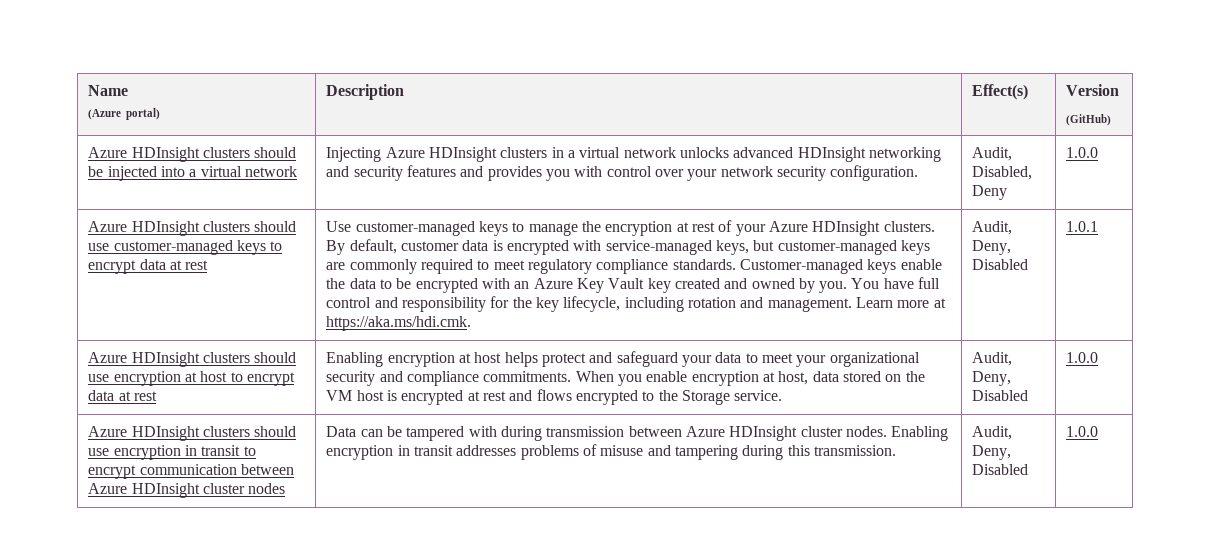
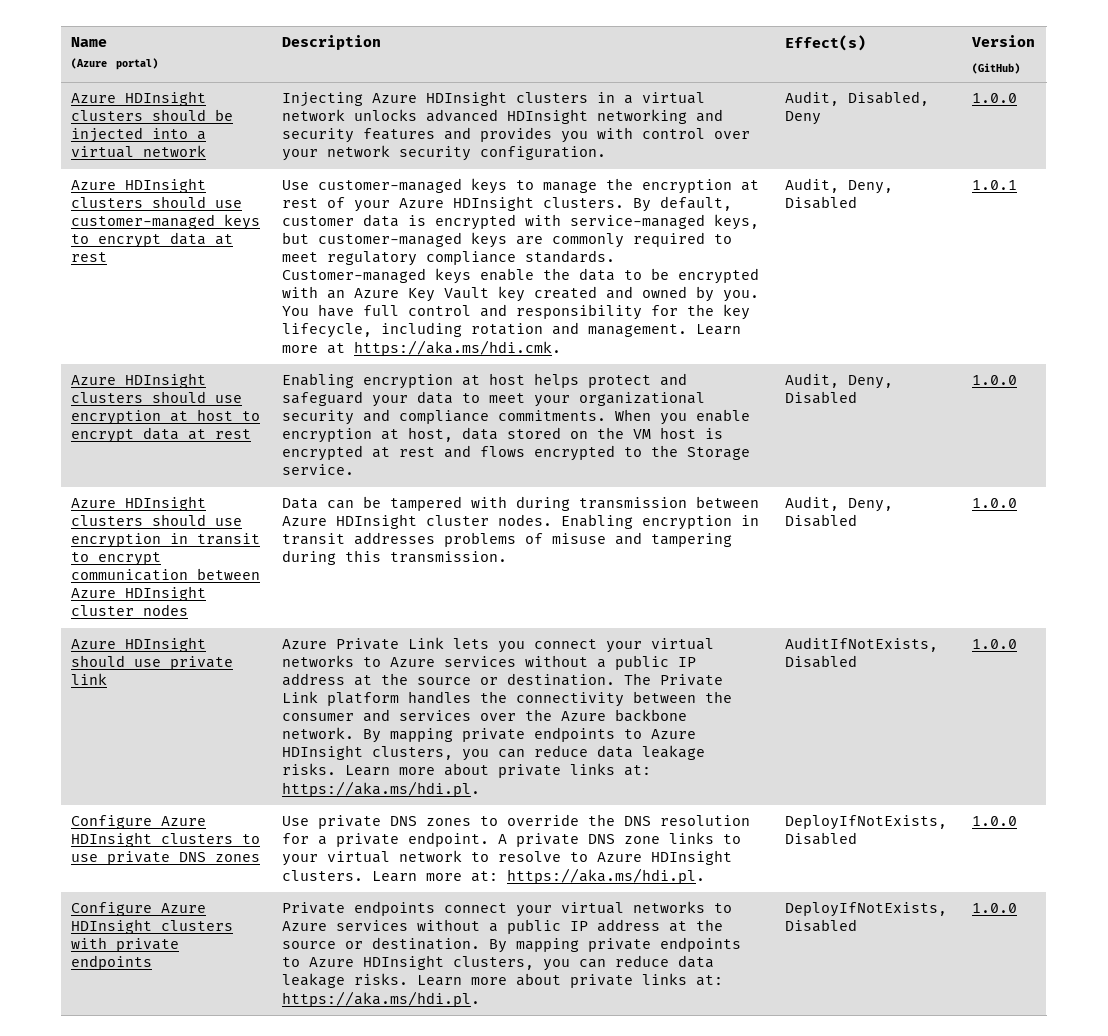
(1099, 431) none -> [70,637,206,652] [70,655,233,670] [70,673,107,685] [281,637,714,653] [281,655,696,670] [281,673,723,686] [281,691,732,707] [281,709,687,722] [281,727,696,743] [281,745,705,761] [281,763,651,778] [281,781,480,797] [784,637,938,652] [784,655,857,668] [971,639,1017,649] [70,815,206,829] [70,832,260,847] [70,851,260,865] [281,814,750,829] [281,832,741,847] [281,850,732,866] [281,868,705,884] [784,815,947,830] [784,832,857,845] [971,816,1017,826] [70,902,206,916] [70,919,233,934] [70,937,179,952] [70,955,152,970] [281,901,732,917] [281,919,723,934] [281,937,741,953] [281,955,714,971] [281,973,723,988] [281,991,480,1007] [784,902,947,917] [784,919,857,932] [971,903,1017,913] // Azure HDInsight should use private link | Azure Private Link lets you connect your virtual networks to Azure services without a public IP address at the source or destination. The Private Link platform handles the connectivity between the consumer and services over the Azure backbone network. By mapping private endpoints to Azure HDInsight clusters, you can reduce data leakage risks. Learn more about private links at: https://aka.ms/hdi.pl. | AuditIfNotExists, Disabled | 1.0.0 // Configure Azure HDInsight clusters to use private DNS zones | Use private DNS zones to override the DNS resolution for a private endpoint. A private DNS zone links to your virtual network to resolve to Azure HDInsight clusters. Learn more at: https://aka.ms/hdi.pl. | DeployIfNotExists, Disabled | 1.0.0 // Configure Azure HDInsight clusters with private endpoints | Private endpoints connect your virtual networks to Azure services without a public IP address at the source or destination. By mapping private endpoints to Azure HDInsight clusters, you can reduce data leakage risks. Learn more about private links at: https://aka.ms/hdi.pl. | DeployIfNotExists, Disabled | 1.0.0

